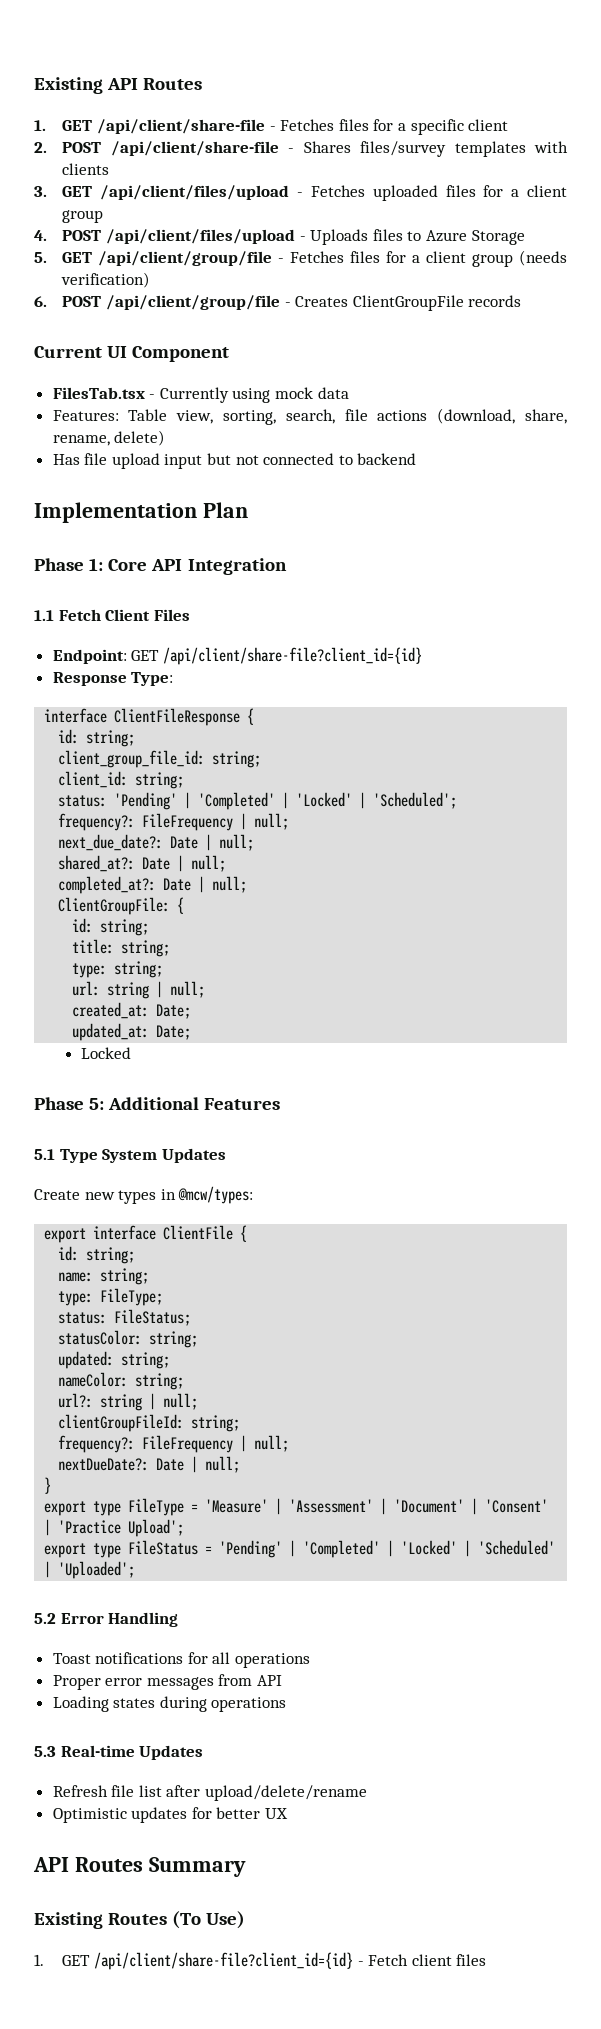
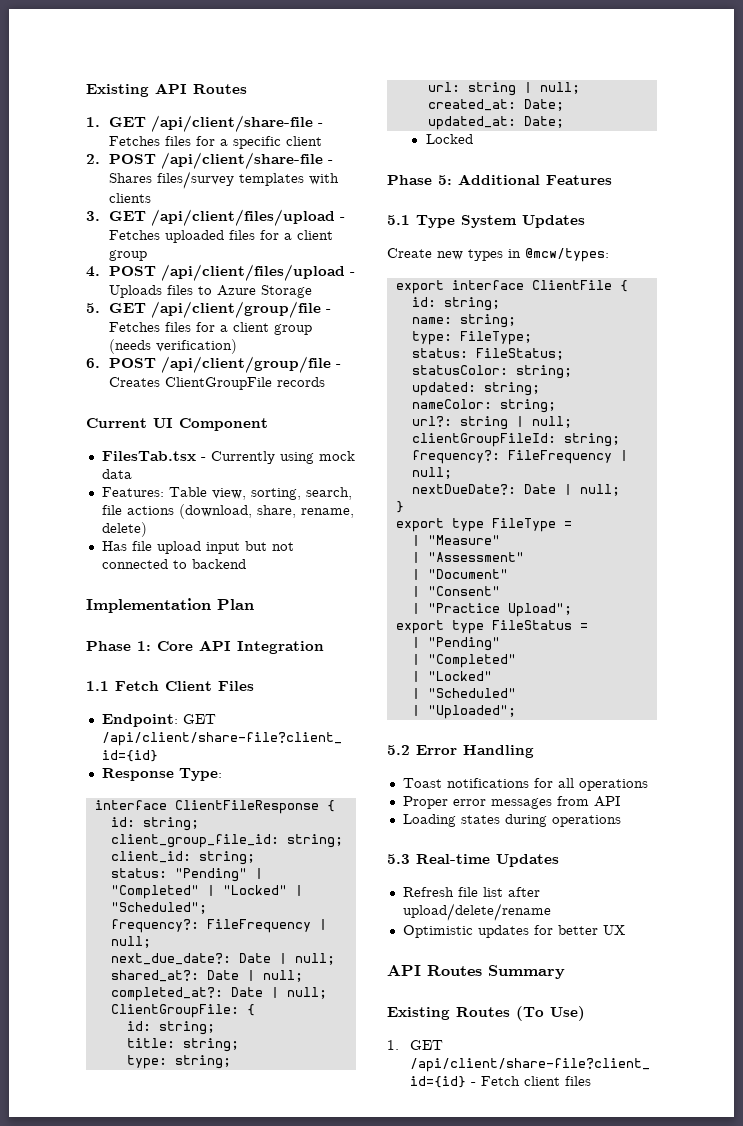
[114,792,458,810] 'Pending' | 'Completed' | 'Locked' | 'Scheduled'; -> [174,868,263,882] [110,885,303,899] [110,902,207,914] "Pending" | "Completed" | "Locked" | "Scheduled";
[205,1498,549,1515] [44,1519,185,1537] [44,1540,556,1558] [44,1561,136,1579] 'Measure' | 'Assessment' | 'Document' | 'Consent' | 'Practice Upload'; // export type FileStatus = 'Pending' | 'Completed' | 'Locked' | 'Scheduled' | 'Uploaded'; -> [411,535,500,546] [411,552,524,563] [411,569,508,580] [411,586,500,597] [411,603,572,617] [395,620,588,634] [411,637,500,651] [411,654,516,668] [411,671,492,682] [411,688,516,699] [411,705,516,719] // | "Measure" // | "Assessment" // | "Document" // | "Consent" // | "Practice Upload"; // export type FileStatus = // | "Pending" // | "Completed" // | "Locked" // | "Scheduled" // | "Uploaded";

